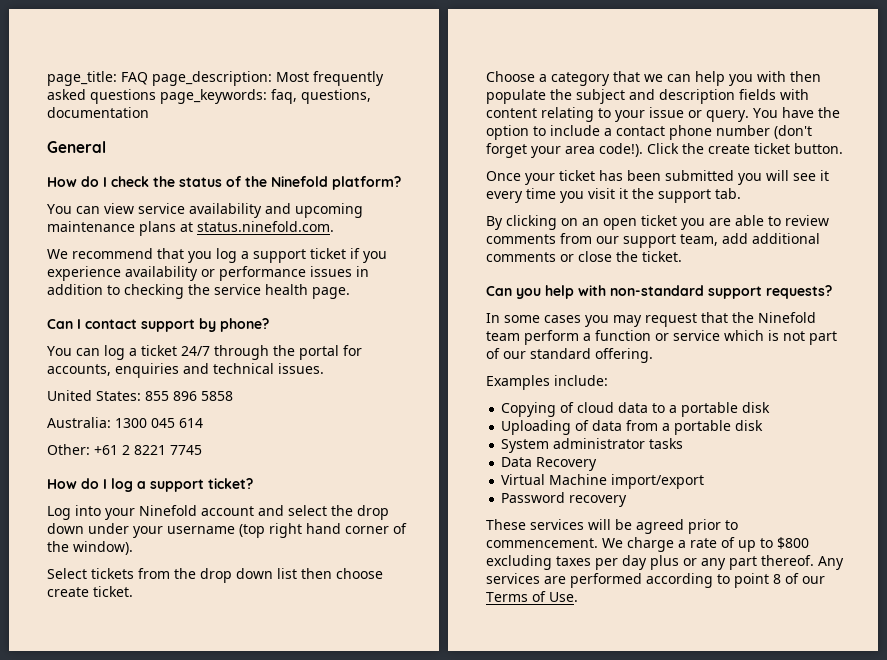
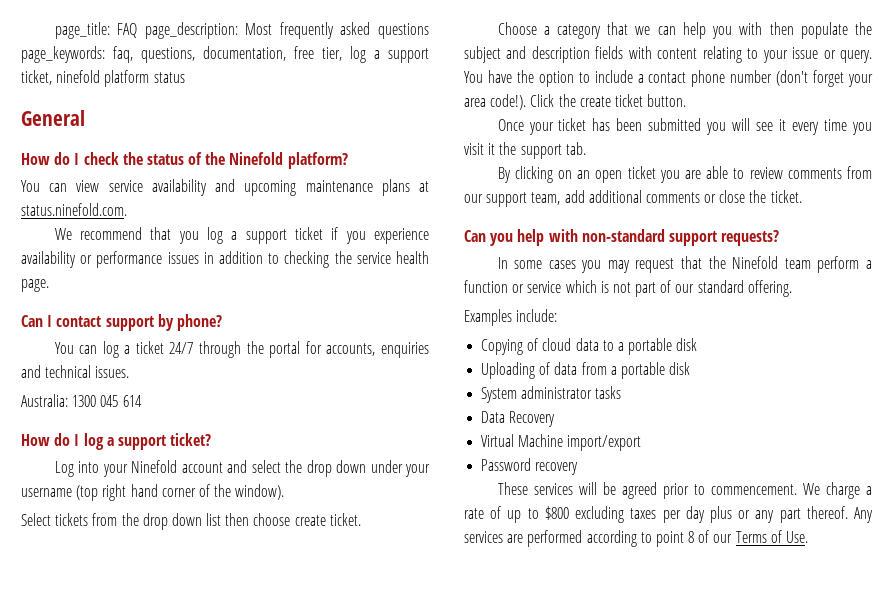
[47,107,149,118] documentation -> [203,46,429,63] [21,70,185,87] documentation, free tier, log a support ticket, ninefold platform status
[47,390,233,401] // United States: 855 896 5858 -> (130, 372) none
[47,444,202,455] // Other: +61 2 8221 7745 -> (142, 401) none

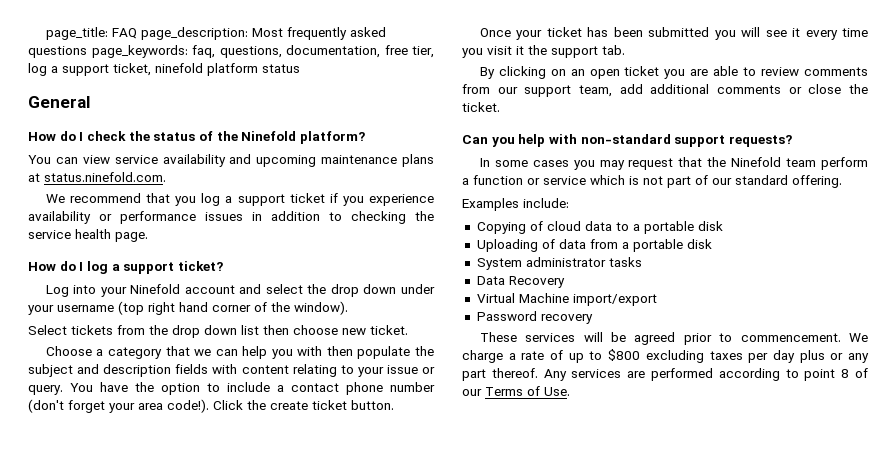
[21,314,222,331] [54,341,429,358] [21,365,130,378] [21,394,142,407] // Can I contact support by phone? // You can log a ticket 24/7 through the portal for accounts, enquiries and technical issues. // Australia: 1300 045 614 -> (148, 237) none
[294,515,326,526] create -> [342,328,366,335] new

